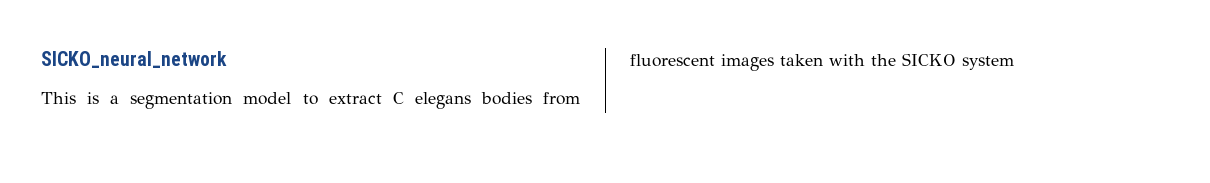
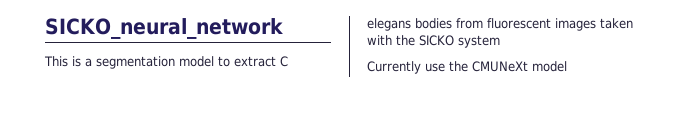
(1014, 63) none -> [367,61,567,74] // Currently use the CMUNeXt model

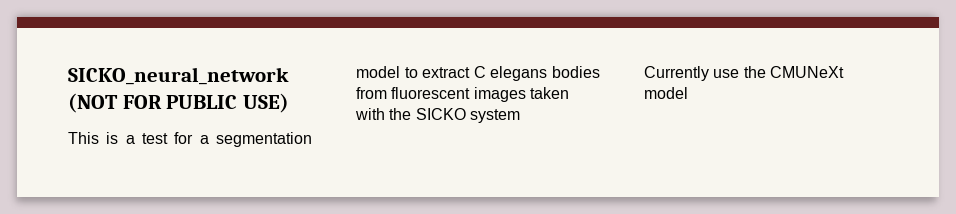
(283, 28) none -> [68,93,289,113] (NOT FOR PUBLIC USE)
(92, 62) none -> [142,132,209,144] test for a

